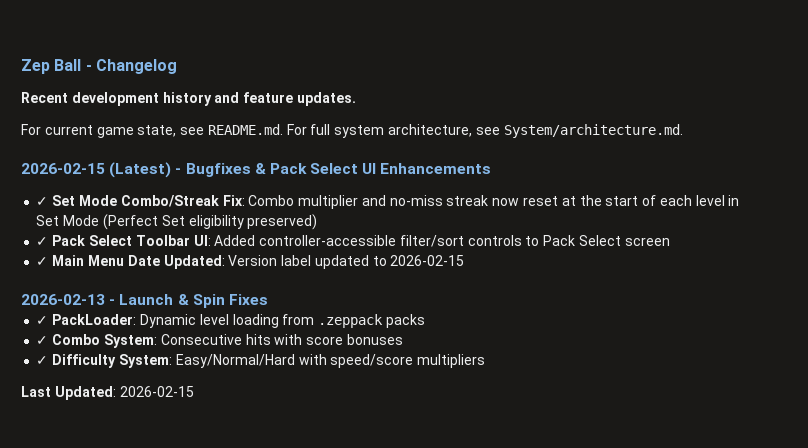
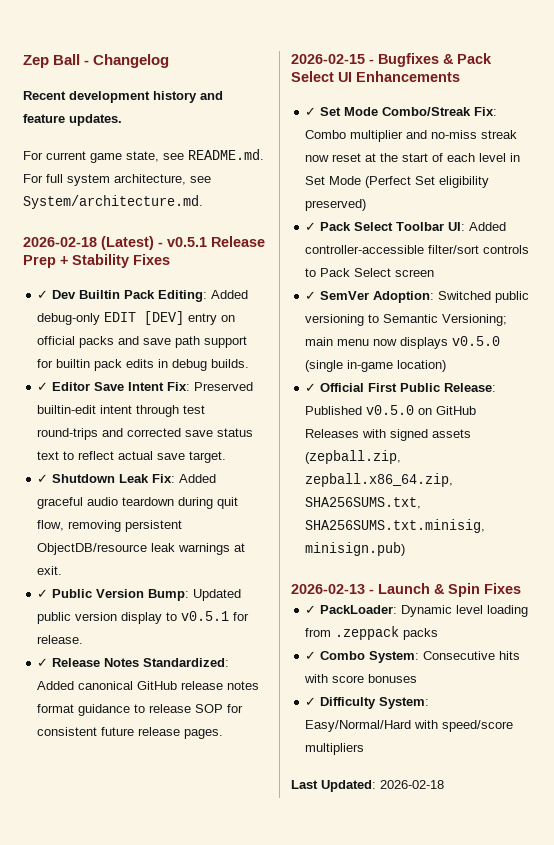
[21,162,172,178] // 2026-02-15 (Latest) -> [23,236,265,250] [23,254,170,268] [37,290,249,302] [37,311,236,325] [37,336,248,348] [37,359,250,371] [37,382,254,391] [37,405,206,417] [37,428,254,440] [37,451,227,463] [37,474,217,483] [37,497,239,509] [37,520,183,532] [37,543,246,555] [37,566,63,575] [37,589,242,601] [37,611,250,624] [37,635,84,644] [37,658,230,667] [37,681,260,690] [37,704,244,716] [37,727,224,739] [291,54,365,64] // 2026-02-18 (Latest) - v0.5.1 Release Prep + Stability Fixes // ✓ Dev Builtin Pack Editing: Added debug-only EDIT [DEV] entry on official packs and save path support for builtin pack edits in debug builds. // ✓ Editor Save Intent Fix: Preserved builtin-edit intent through test round-trips and corrected save status text to reflect actual save target. // ✓ Shutdown Leak Fix: Added graceful audio teardown during quit flow, removing persistent ObjectDB/resource leak warnings at exit. // ✓ Public Version Bump: Updated public version display to v0.5.1 for release. // ✓ Release Notes Standardized: Added canonical GitHub release notes format guidance to release SOP for consistent future release pages. // 2026-02-15
[52,255,465,269] Main Menu Date Updated: Version label updated to 2026-02-15 -> [320,291,530,303] [305,314,508,326] [305,336,501,349] [305,360,447,372] [305,383,497,392] [305,405,477,415] [305,429,472,441] [305,450,402,464] [305,473,454,487] [305,497,422,509] [305,519,486,533] [305,542,406,556] SemVer Adoption: Switched public versioning to Semantic Versioning; main menu now displays v0.5.0 (single in-game location) // ✓ Official First Public Release: Published v0.5.0 on GitHub Releases with signed assets (zepball.zip, zepball.x86_64.zip, SHA256SUMS.txt, SHA256SUMS.txt.minisig, minisign.pub)
[119,386,194,397] 2026-02-15 -> [380,780,444,789] 2026-02-18

